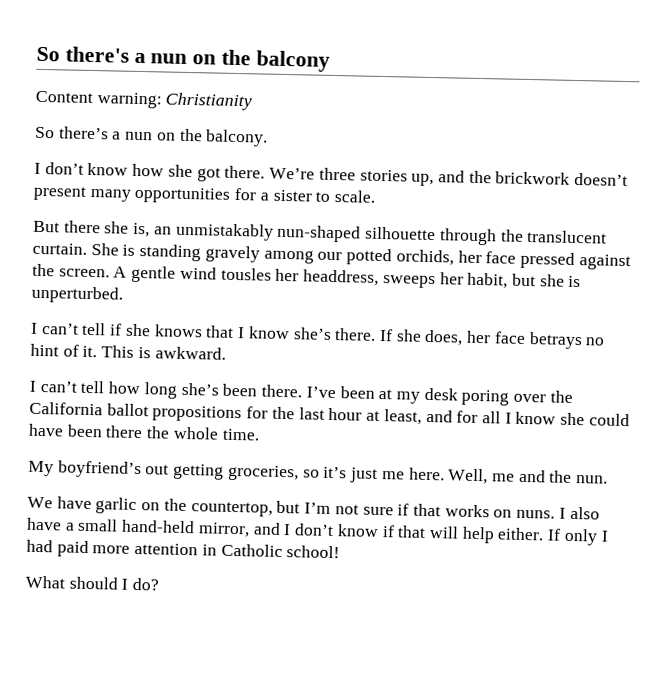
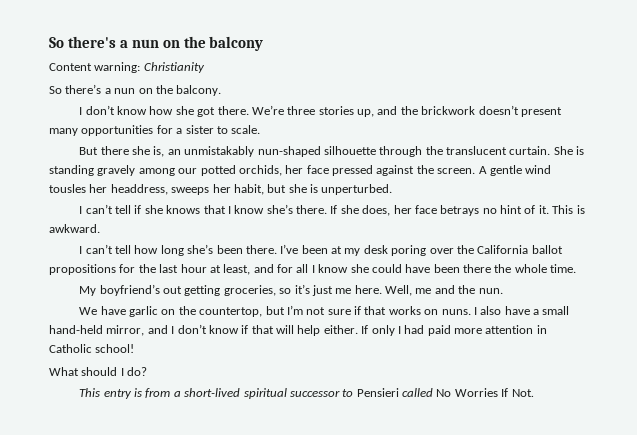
(160, 584) none -> [79,388,534,399] // This entry is from a short-lived spiritual successor to Pensieri called No Worries If Not.

